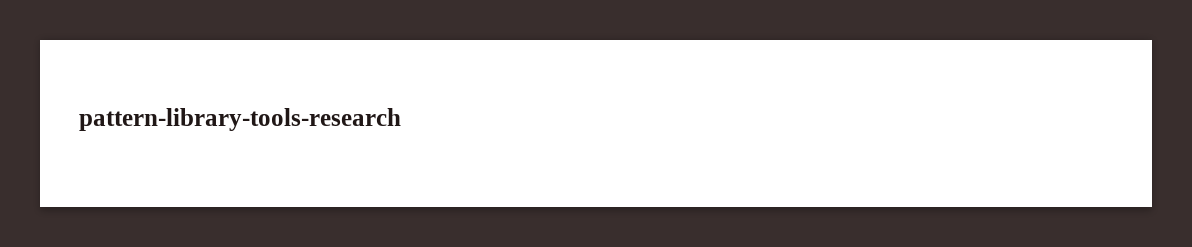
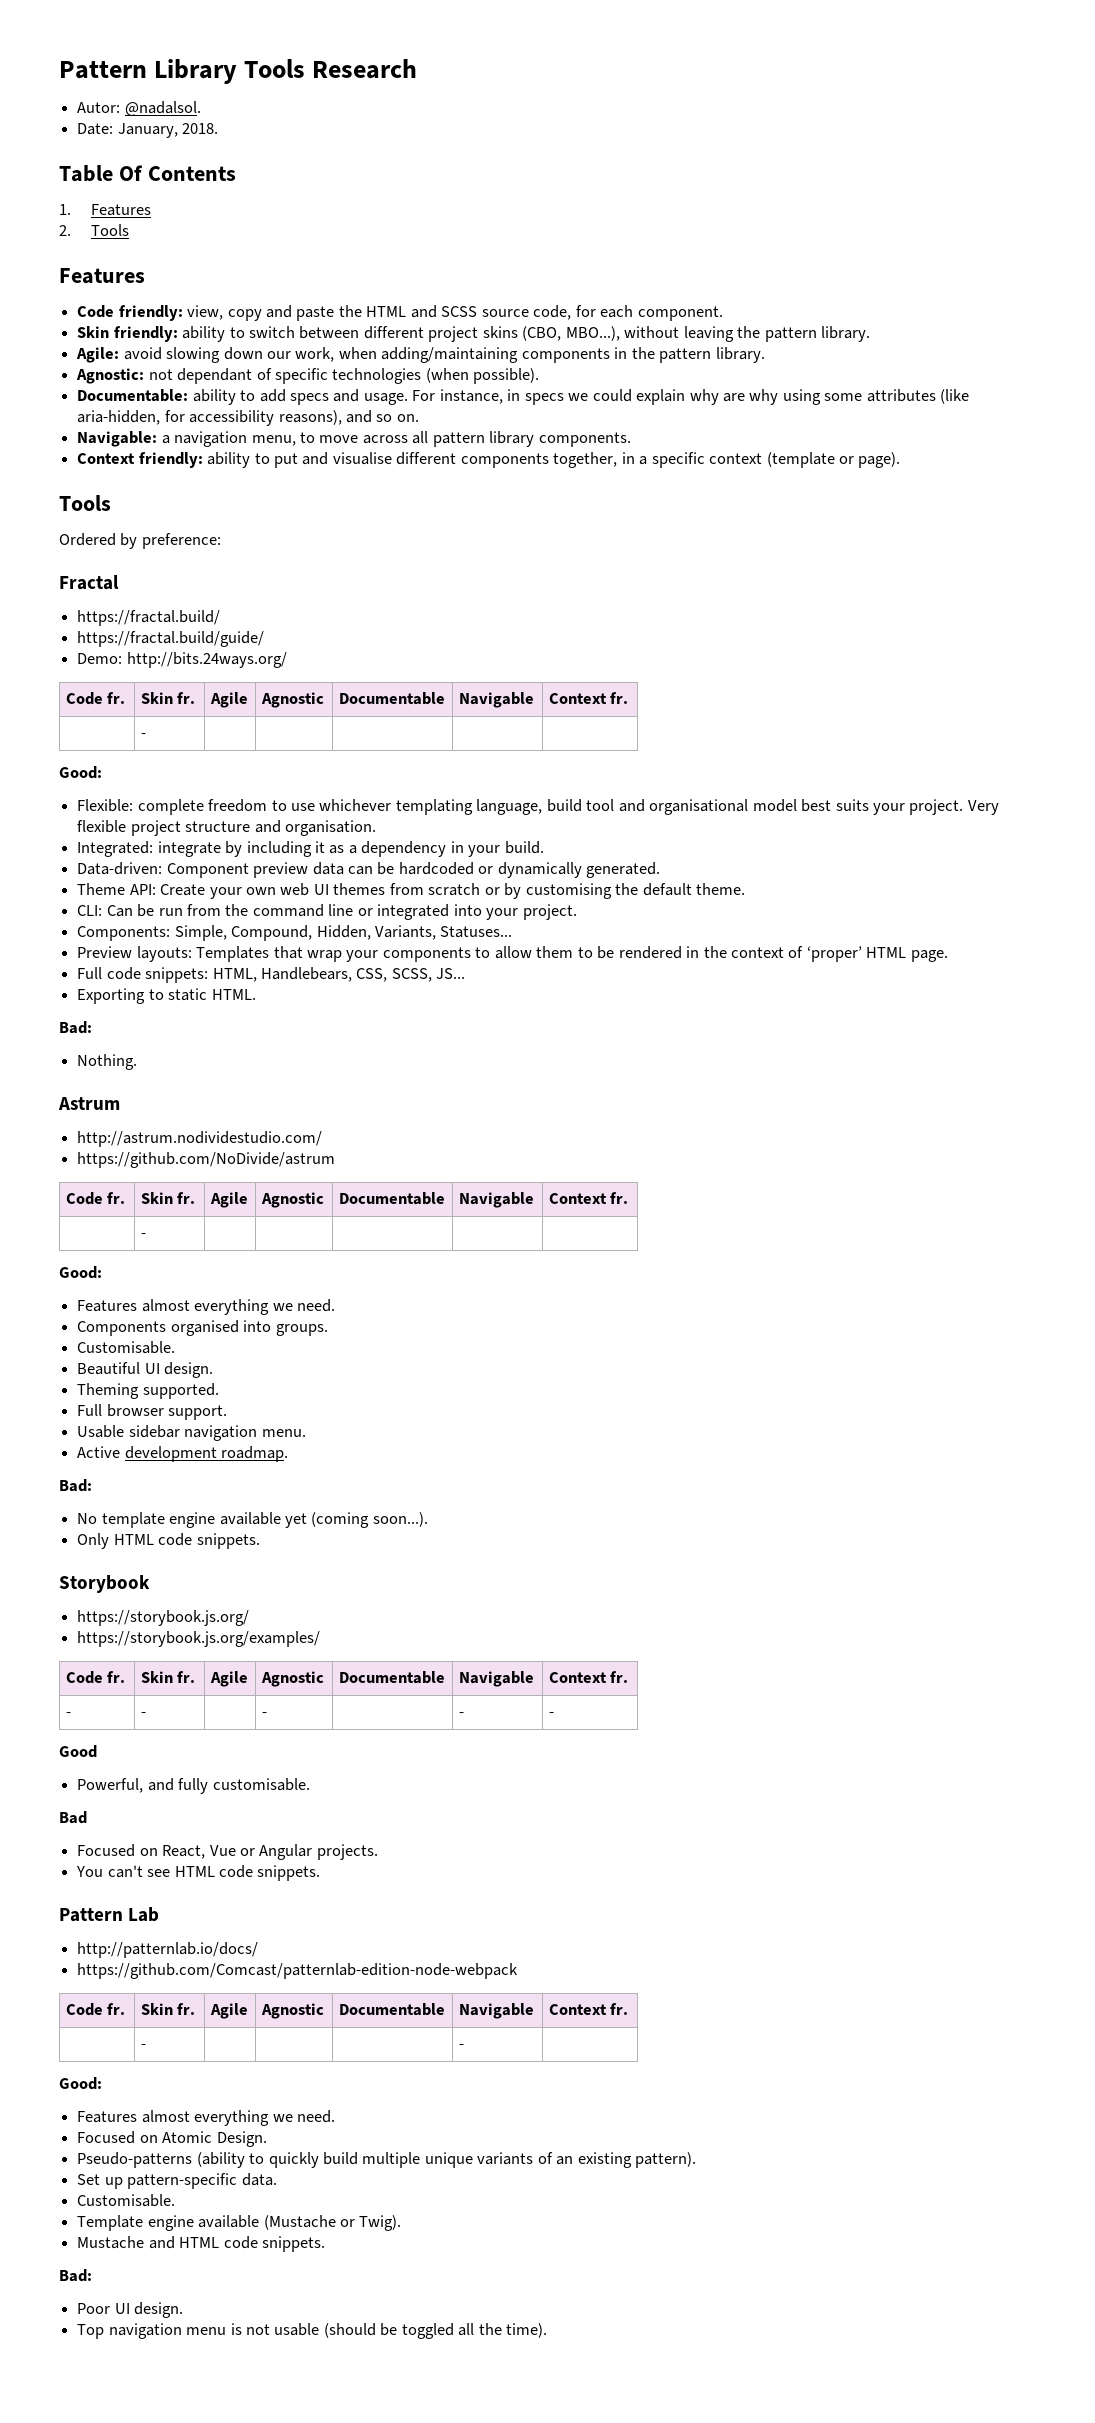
[79,108,401,131] pattern-library-tools-research -> [59,59,418,84] [77,101,201,116] [77,123,219,138] [59,165,236,182] [59,204,152,216] [59,224,130,236] [59,268,145,284] [77,305,723,321] [77,326,870,342] [76,347,765,363] [76,368,540,384] [77,389,970,405] [77,410,419,426] [77,431,631,447] [77,452,901,468] [59,495,111,511] [59,533,221,549] [59,575,119,590] [77,610,221,626] [77,631,265,647] [77,652,287,668] [65,692,126,705] [140,692,196,704] [209,692,248,708] [260,692,324,708] [338,692,445,705] [458,692,534,708] [548,692,629,704] [140,733,146,738] [59,766,102,779] [77,799,999,815] [77,820,376,836] [77,841,544,857] [77,862,661,878] [77,883,745,899] [77,904,577,920] [77,925,513,941] [77,946,948,962] [77,967,466,983] [77,988,256,1004] [59,1021,92,1034] [77,1054,138,1070] [58,1097,120,1110] [77,1131,323,1147] [77,1152,336,1168] [65,1192,126,1205] [140,1192,196,1204] [209,1192,248,1208] [260,1192,324,1208] [338,1192,445,1205] [458,1192,534,1208] [548,1192,629,1204] [140,1233,146,1238] [59,1266,102,1279] [77,1299,335,1315] [77,1320,328,1336] [77,1341,176,1354] [77,1362,214,1378] [77,1383,219,1399] [77,1404,228,1420] [77,1425,306,1441] [77,1446,289,1462] [59,1479,92,1492] [77,1512,428,1528] [77,1533,260,1549] [59,1575,150,1593] [77,1610,250,1626] [77,1631,321,1647] [65,1671,126,1684] [140,1671,196,1683] [209,1671,248,1687] [260,1671,324,1687] [338,1671,445,1684] [458,1671,534,1687] [548,1671,629,1683] [65,1712,71,1717] [140,1712,146,1717] [261,1712,267,1717] [458,1712,464,1717] [548,1712,554,1717] [59,1745,97,1758] [77,1778,310,1794] [59,1811,87,1824] [77,1844,378,1860] [76,1865,321,1881] [59,1907,160,1922] [77,1942,259,1958] [77,1963,519,1979] [65,2003,126,2016] [140,2003,196,2015] [209,2003,248,2019] [260,2003,324,2019] [338,2003,445,2016] [458,2003,534,2019] [548,2003,629,2015] [140,2044,146,2049] [458,2044,464,2049] [59,2077,102,2090] [77,2110,335,2126] [77,2131,267,2147] [77,2152,697,2168] [77,2173,277,2189] [77,2194,176,2207] [77,2215,402,2231] [77,2236,325,2252] [59,2269,92,2282] [77,2302,184,2318] [77,2323,548,2339] Pattern Library Tools Research // Autor: @nadalsol. // Date: January, 2018. // Table Of Contents // 1. Features // 2. Tools // Features // Code friendly: view, copy and paste the HTML and SCSS source code, for each component. // Skin friendly: ability to switch between different project skins (CBO, MBO...), without leaving the pattern library. // Agile: avoid slowing down our work, when adding/maintaining components in the pattern library. // Agnostic: not dependant of specific technologies (when possible). // Documentable: ability to add specs and usage. For instance, in specs we could explain why are why using some attributes (like aria-hidden, for accessibility reasons), and so on. // Navigable: a navigation menu, to move across all pattern library components. // Context friendly: ability to put and visualise different components together, in a specific context (template or page). // Tools // Ordered by preference: // Fractal // https://fractal.build/ // https://fractal.build/guide/ // Demo: http://bits.24ways.org/ // Code fr. | Skin fr. | Agile | Agnostic | Documentable | Navigable | Context fr. // | - | | | | | // Good: // Flexible: complete freedom to use whichever templating language, build tool and organisational model best suits your project. Very flexible project structure and organisation. // Integrated: integrate by including it as a dependency in your build. // Data-driven: Component preview data can be hardcoded or dynamically generated. // Theme API: Create your own web UI themes from scratch or by customising the default theme. // CLI: Can be run from the command line or integrated into your project. // Components: Simple, Compound, Hidden, Variants, Statuses... // Preview layouts: Templates that wrap your components to allow them to be rendered in the context of ‘proper’ HTML page. // Full code snippets: HTML, Handlebears, CSS, SCSS, JS... // Exporting to static HTML. // Bad: // Nothing. // Astrum // http://astrum.nodividestudio.com/ // https://github.com/NoDivide/astrum // Code fr. | Skin fr. | Agile | Agnostic | Documentable | Navigable | Context fr. // | - | | | | | // Good: // Features almost everything we need. // Components organised into groups. // Customisable. // Beautiful UI design. // Theming supported. // Full browser support. // Usable sidebar navigation menu. // Active development roadmap. // Bad: // No template engine available yet (coming soon...). // Only HTML code snippets. // Storybook // https://storybook.js.org/ // https://storybook.js.org/examples/ // Code fr. | Skin fr. | Agile | Agnostic | Documentable | Navigable | Context fr. // - | - | | - | | - | - // Good // Powerful, and fully customisable. // Bad // Focused on React, Vue or Angular projects. // You can't see HTML code snippets. // Pattern Lab // http://patternlab.io/docs/ // https://github.com/Comcast/patternlab-edition-node-webpack // Code fr. | Skin fr. | Agile | Agnostic | Documentable | Navigable | Context fr. // | - | | | | - | // Good: // Features almost everything we need. // Focused on Atomic Design. // Pseudo-patterns (ability to quickly build multiple unique variants of an existing pattern). // Set up pattern-specific data. // Customisable. // Template engine available (Mustache or Twig). // Mustache and HTML code snippets. // Bad: // Poor UI design. // Top navigation menu is not usable (should be toggled all the time).

